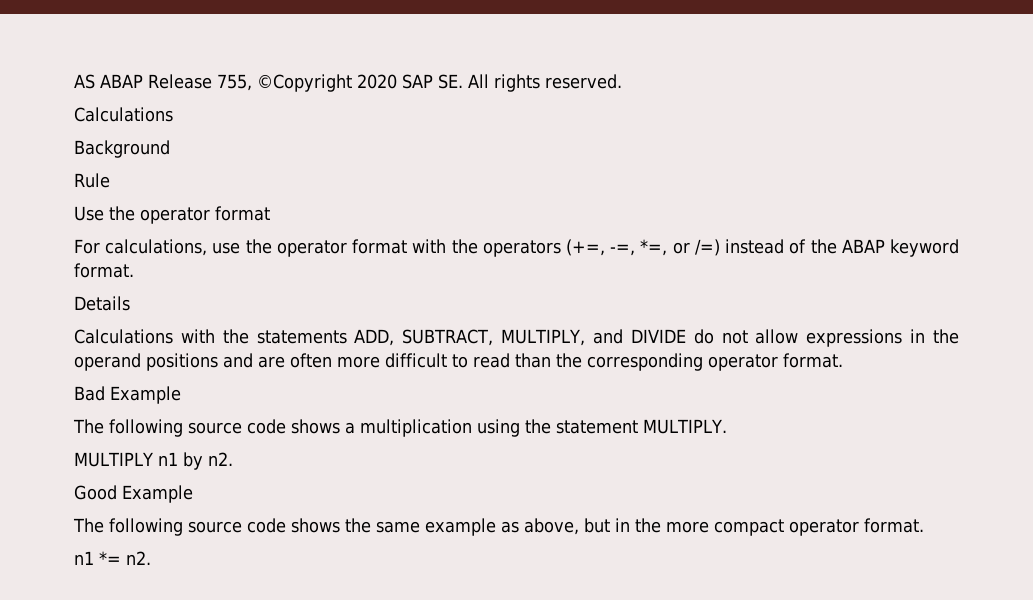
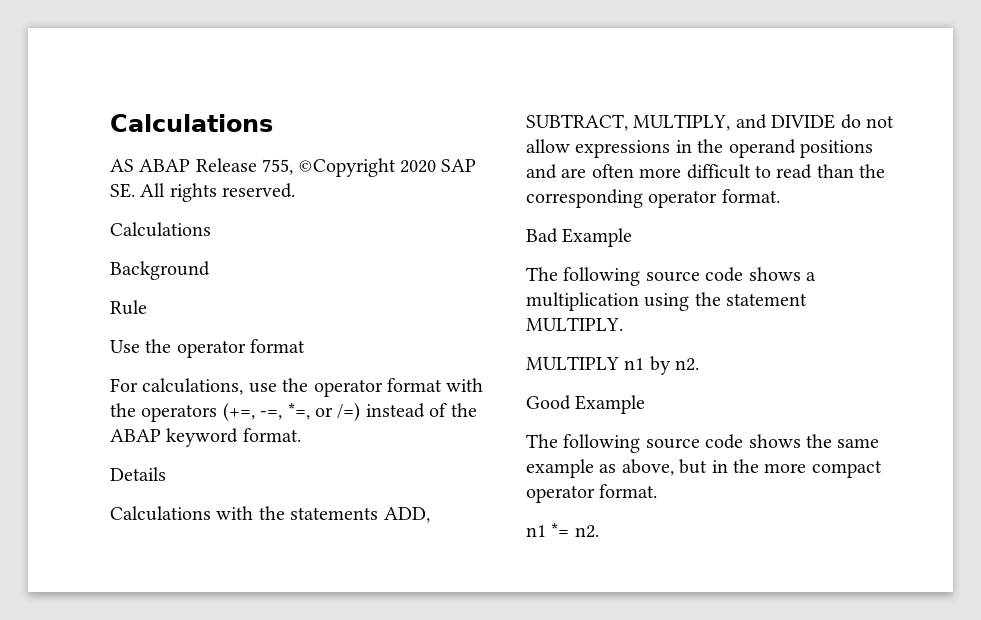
(74, 81) none -> [110,114,273,132] Calculations //

